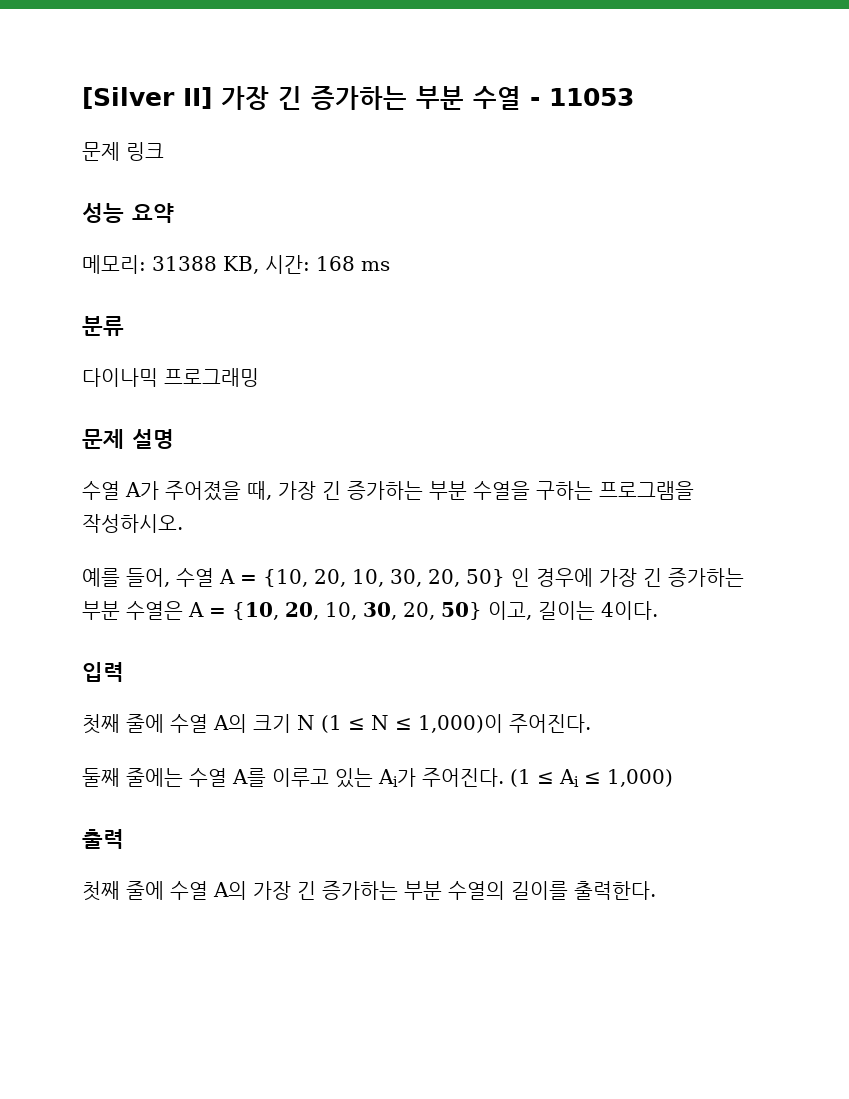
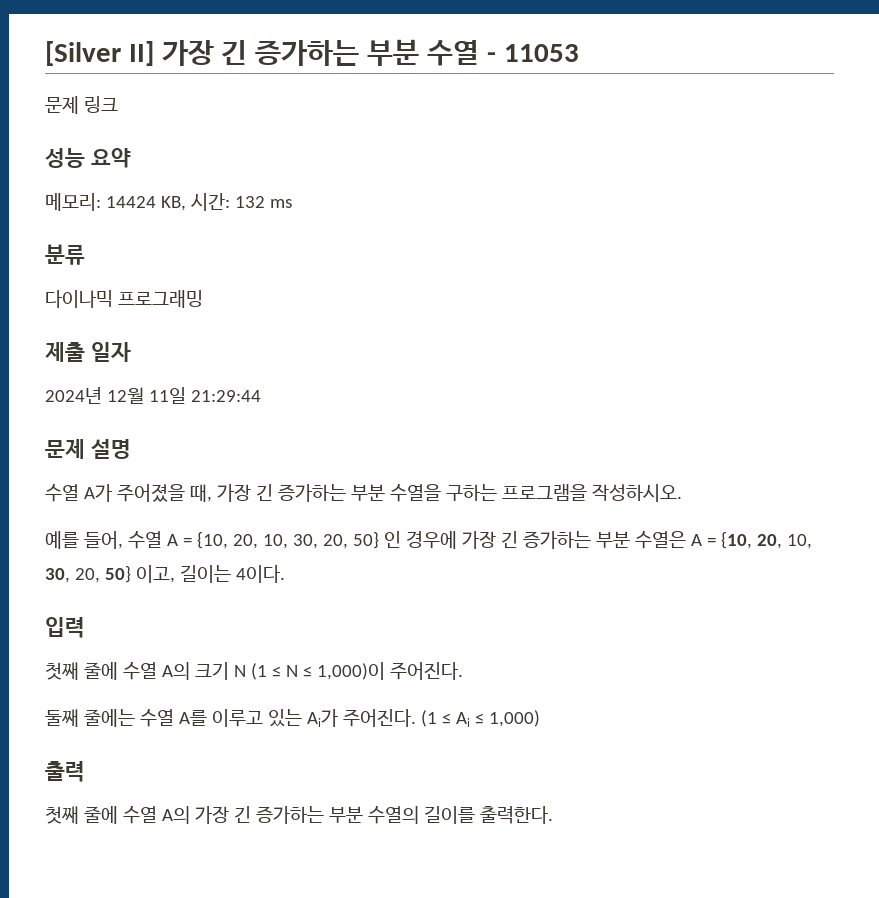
[152,256,217,271] 31388 -> [105,196,156,208] 14424
[316,256,355,271] 168 -> [234,196,265,208] 132
(259, 377) none -> [45,342,131,362] [45,387,261,404] // 제출 일자 // 2024년 12월 11일 21:29:44

